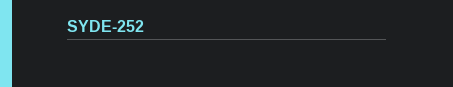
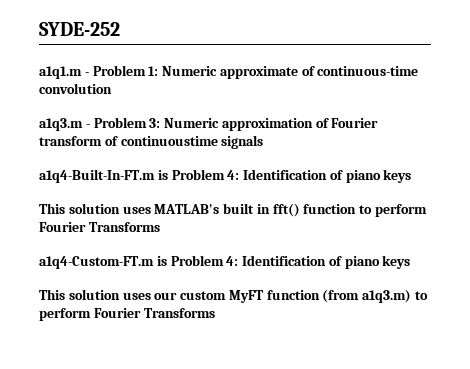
(144, 26) none -> [39,65,419,79] [39,83,112,94] [39,117,379,131] [39,135,264,149] [39,169,412,183] [39,203,428,217] [39,222,160,232] [39,255,411,269] [39,289,429,303] [39,308,215,321] // a1q1.m - Problem 1: Numeric approximate of continuous-time convolution // a1q3.m - Problem 3: Numeric approximation of Fourier transform of continuoustime signals // a1q4-Built-In-FT.m is Problem 4: Identification of piano keys // This solution uses MATLAB's built in fft() function to perform Fourier Transforms // a1q4-Custom-FT.m is Problem 4: Identification of piano keys // This solution uses our custom MyFT function (from a1q3.m) to perform Fourier Transforms

